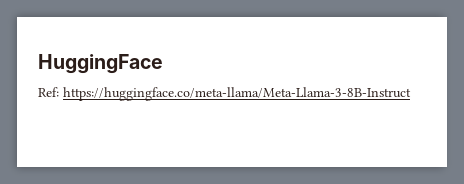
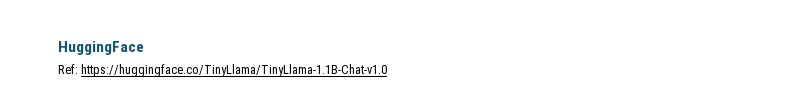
[63,87,411,101] https://huggingface.co/meta-llama/Meta-Llama-3-8B-Instruct -> [81,64,388,77] https://huggingface.co/TinyLlama/TinyLlama-1.1B-Chat-v1.0

